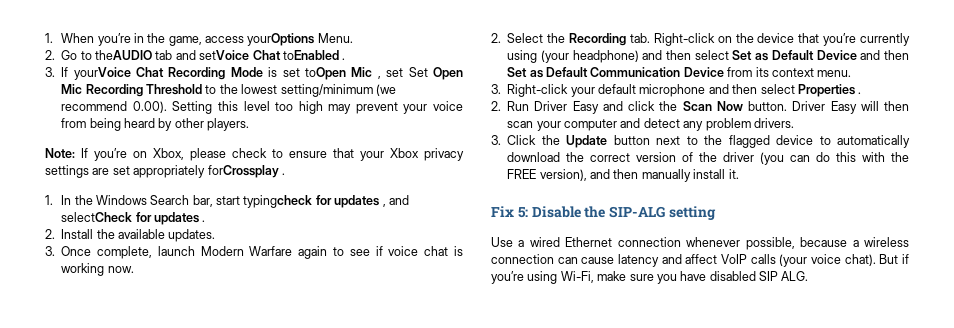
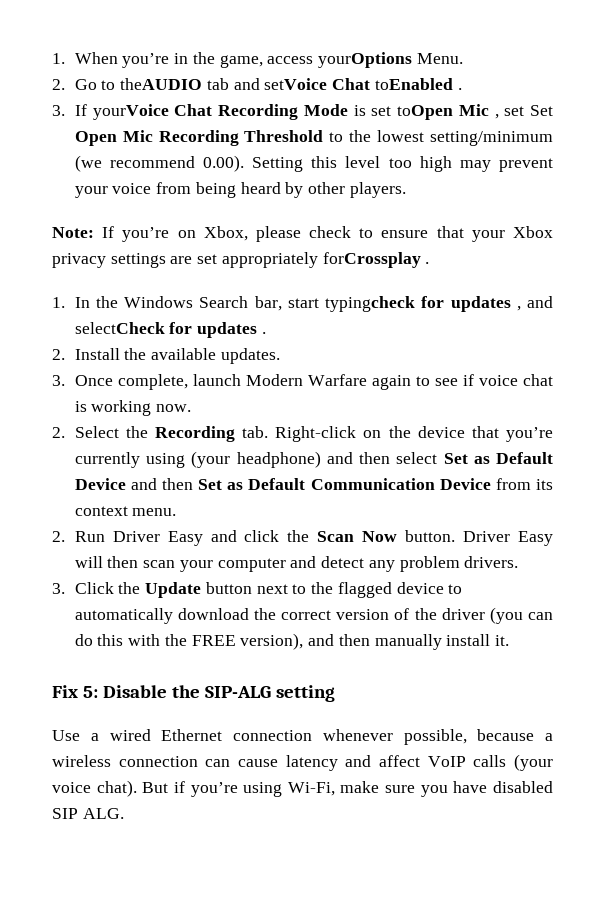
[491,84,862,97] // 3. Right-click your default microphone and then select Properties . -> (177, 512) none

